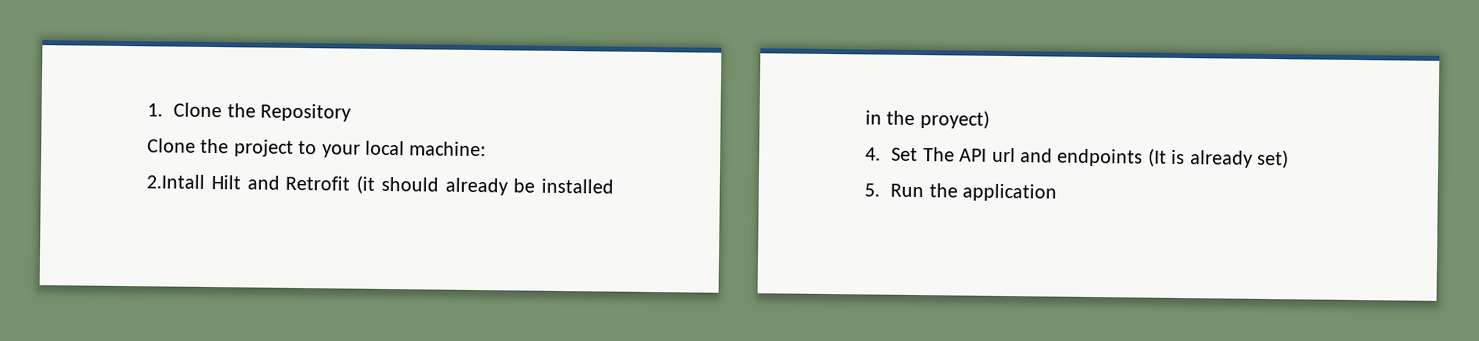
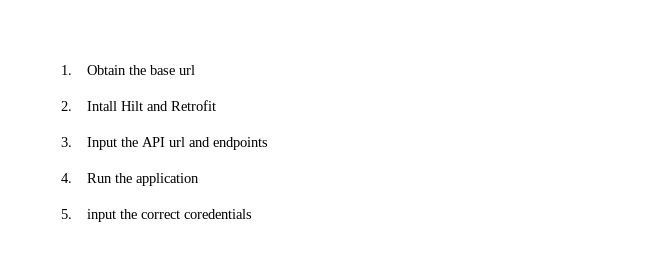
[173,102,352,122] [147,138,487,158] [146,174,614,196] [865,110,990,129] [865,147,1289,169] [864,183,1058,202] Clone the Repository // Clone the project to your local machine: // 2.Intall Hilt and Retrofit (it should already be installed in the proyect) // 4. Set The API url and endpoints (It is already set) // 5. Run the application -> [86,65,195,75] [61,100,216,111] [61,137,268,150] [61,173,199,186] [61,209,252,222] Obtain the base url // 2. Intall Hilt and Retrofit // 3. Input the API url and endpoints // 4. Run the application // 5. input the correct coredentials

